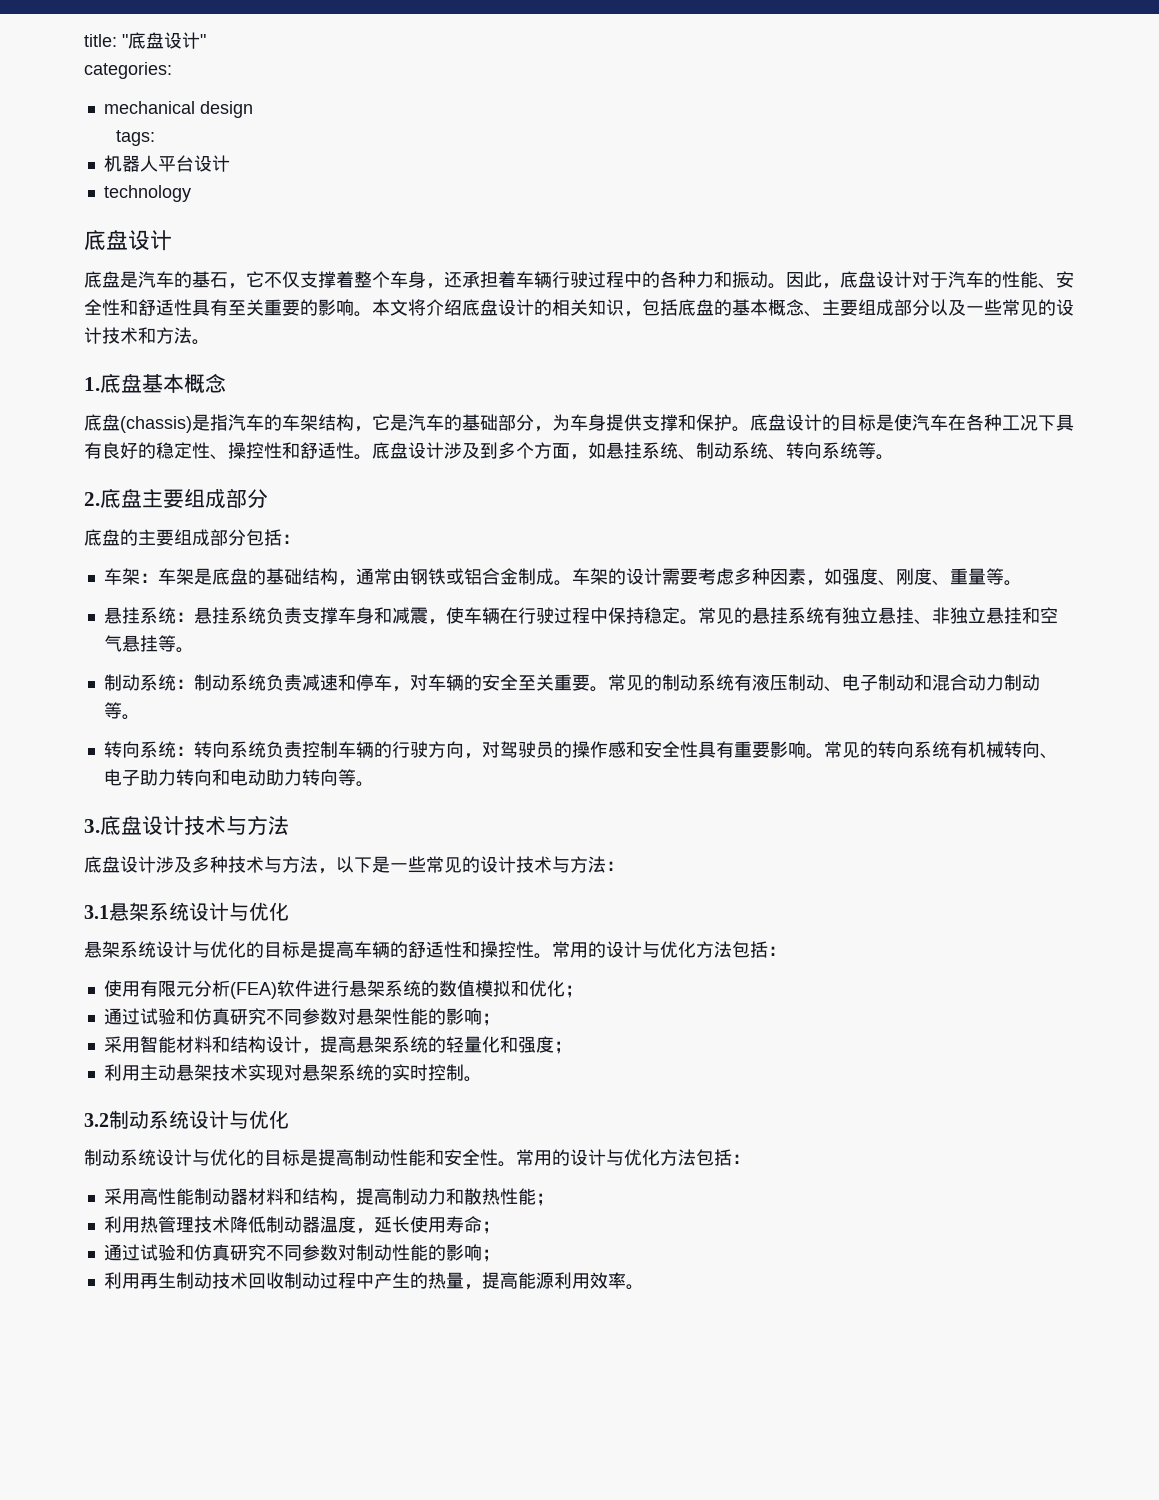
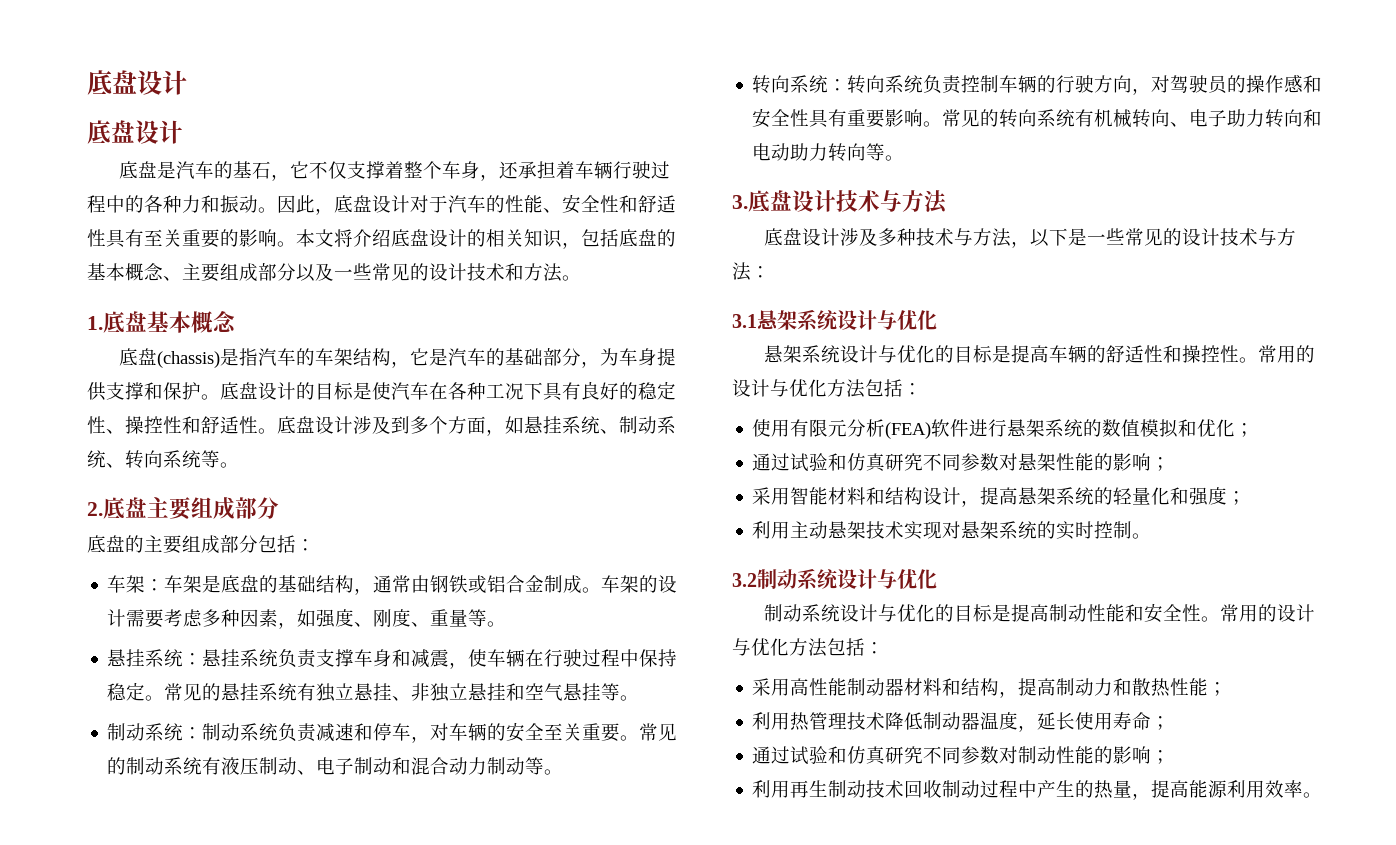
[84,32,206,49] [84,62,172,79] [103,101,253,118] [115,130,155,146] [103,155,230,172] [103,185,191,202] title: "底盘设计" // categories: // mechanical design // tags: // 机器人平台设计 // technology -> [87,70,187,95] 底盘设计

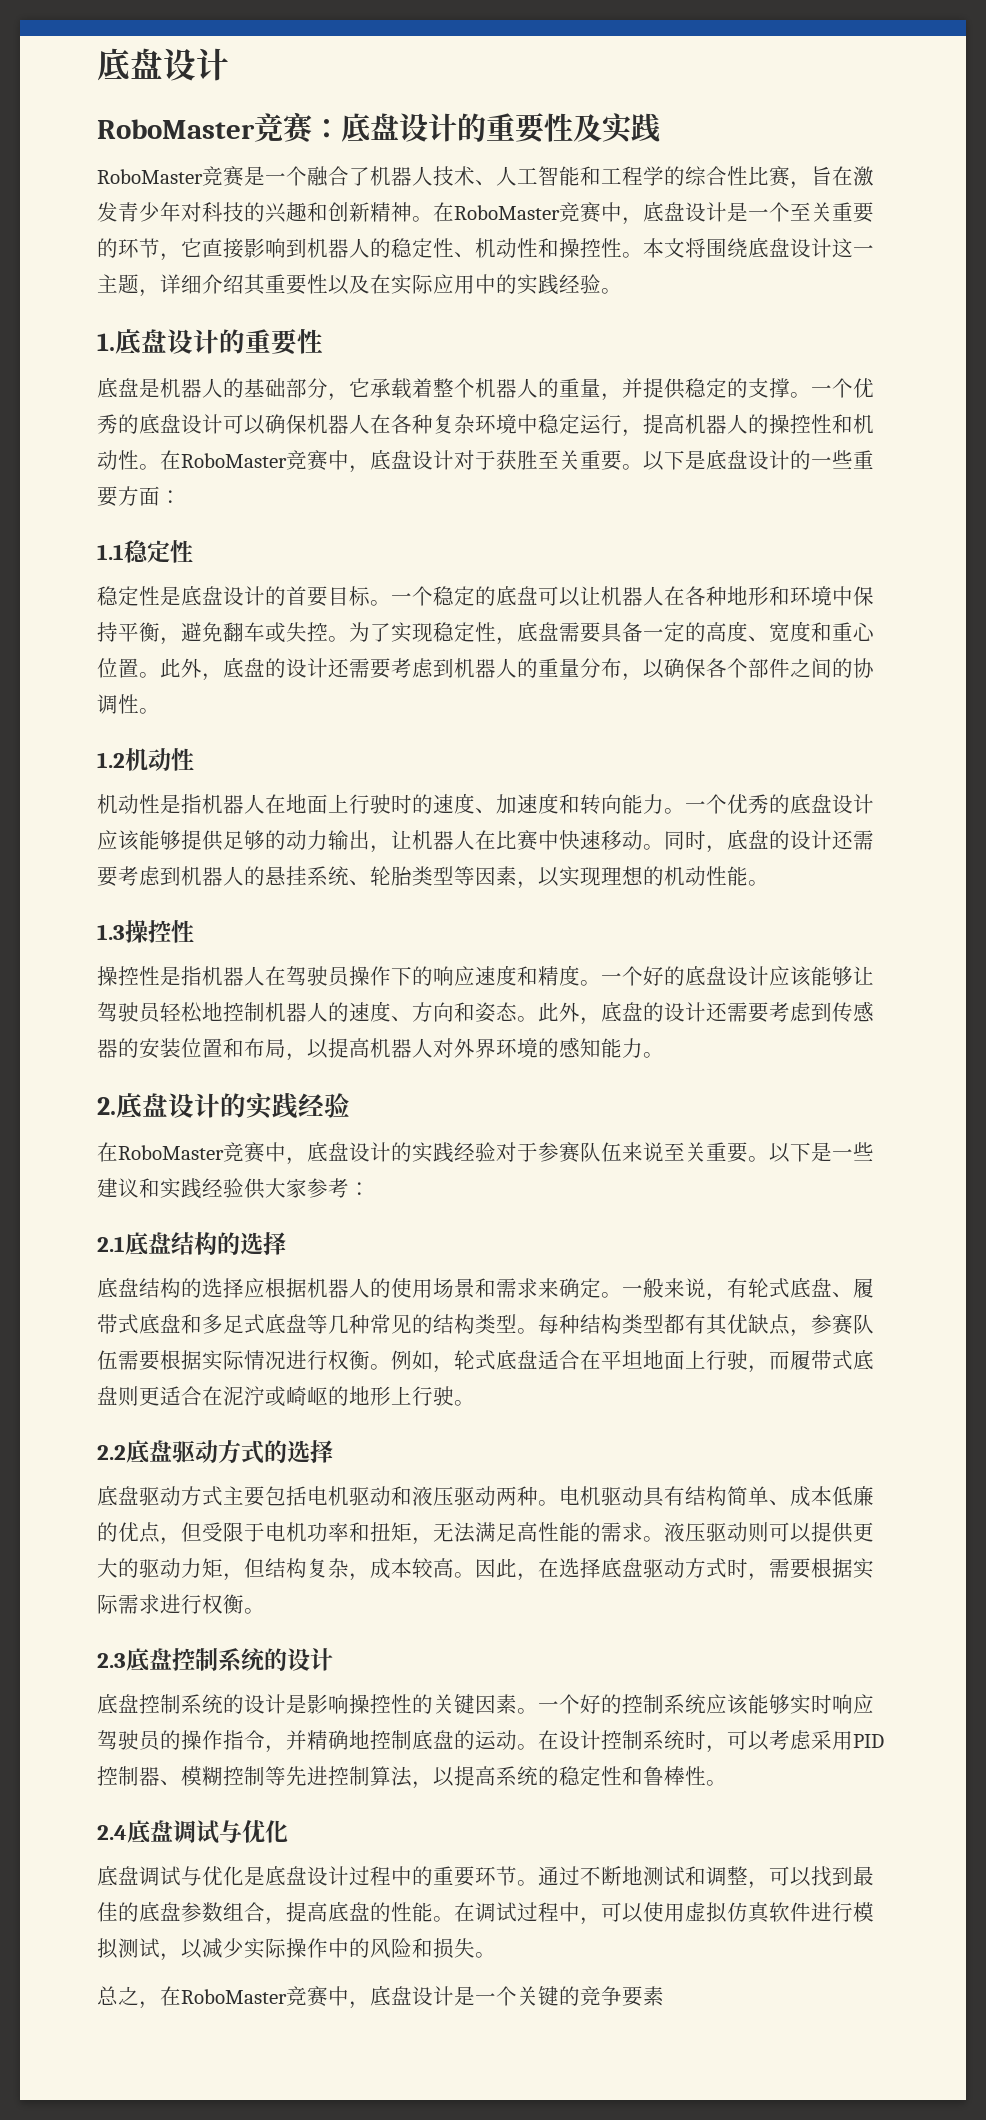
[87,70,187,95] [87,120,183,144] [119,161,671,181] [87,194,676,215] [87,229,676,249] [87,263,581,282] [87,310,236,333] [119,348,677,368] [87,381,676,401] [87,416,676,436] [87,450,239,469] [87,497,279,520] [87,535,315,554] [107,575,678,595] [107,609,507,629] [107,649,678,669] [107,682,640,702] [107,722,678,743] [107,757,564,775] [752,75,1323,95] [752,108,1323,128] [752,143,905,162] [732,190,948,214] [764,228,1297,248] [732,262,770,281] [732,309,937,331] [764,345,1316,363] [732,379,922,398] [752,419,1255,439] [752,453,1171,472] [752,487,1247,507] [752,521,1152,540] [732,568,937,590] [764,603,1316,623] [732,638,884,657] [752,678,1228,698] [752,712,1171,732] [752,746,1171,765] [752,780,1323,800] 底盘设计 // 底盘设计 // 底盘是汽车的基石，它不仅支撑着整个车身，还承担着车辆行驶过程中的各种力和振动。因此，底盘设计对于汽车的性能、安全性和舒适性具有至关重要的影响。本文将介绍底盘设计的相关知识，包括底盘的基本概念、主要组成部分以及一些常见的设计技术和方法。 // 1.底盘基本概念 // 底盘(chassis)是指汽车的车架结构，它是汽车的基础部分，为车身提供支撑和保护。底盘设计的目标是使汽车在各种工况下具有良好的稳定性、操控性和舒适性。底盘设计涉及到多个方面，如悬挂系统、制动系统、转向系统等。 // 2.底盘主要组成部分 // 底盘的主要组成部分包括： // 车架：车架是底盘的基础结构，通常由钢铁或铝合金制成。车架的设计需要考虑多种因素，如强度、刚度、重量等。 // 悬挂系统：悬挂系统负责支撑车身和减震，使车辆在行驶过程中保持稳定。常见的悬挂系统有独立悬挂、非独立悬挂和空气悬挂等。 // 制动系统：制动系统负责减速和停车，对车辆的安全至关重要。常见的制动系统有液压制动、电子制动和混合动力制动等。 // 转向系统：转向系统负责控制车辆的行驶方向，对驾驶员的操作感和安全性具有重要影响。常见的转向系统有机械转向、电子助力转向和电动助力转向等。 // 3.底盘设计技术与方法 // 底盘设计涉及多种技术与方法，以下是一些常见的设计技术与方法： // 3.1悬架系统设计与优化 // 悬架系统设计与优化的目标是提高车辆的舒适性和操控性。常用的设计与优化方法包括： // 使用有限元分析(FEA)软件进行悬架系统的数值模拟和优化； // 通过试验和仿真研究不同参数对悬架性能的影响； // 采用智能材料和结构设计，提高悬架系统的轻量化和强度； // 利用主动悬架技术实现对悬架系统的实时控制。 // 3.2制动系统设计与优化 // 制动系统设计与优化的目标是提高制动性能和安全性。常用的设计与优化方法包括： // 采用高性能制动器材料和结构，提高制动力和散热性能； // 利用热管理技术降低制动器温度，延长使用寿命； // 通过试验和仿真研究不同参数对制动性能的影响； // 利用再生制动技术回收制动过程中产生的热量，提高能源利用效率。 -> [97,48,229,81] [97,112,660,144] [97,166,874,189] [97,202,874,225] [97,238,874,261] [97,274,622,297] [97,328,323,355] [97,378,874,401] [97,414,874,437] [97,450,874,473] [97,486,181,507] [97,540,193,563] [97,586,874,607] [97,621,875,645] [97,658,875,681] [97,694,160,714] [97,748,194,771] [97,793,874,815] [97,830,874,853] [97,866,769,889] [97,920,194,943] [97,965,874,987] [97,1001,874,1025] [97,1037,664,1061] [97,1092,350,1119] [97,1142,874,1165] [97,1178,370,1199] [97,1232,286,1255] [97,1278,874,1301] [97,1314,874,1337] [97,1350,874,1373] [97,1386,475,1407] [97,1440,333,1464] [97,1486,874,1507] [97,1522,874,1545] [97,1558,874,1581] [97,1594,265,1614] [97,1648,333,1672] [97,1694,874,1715] [97,1730,884,1753] [97,1766,727,1789] [97,1820,288,1844] [97,1866,874,1889] [97,1902,874,1925] [97,1938,496,1961] [97,1986,664,2009] 底盘设计 // RoboMaster竞赛：底盘设计的重要性及实践 // RoboMaster竞赛是一个融合了机器人技术、人工智能和工程学的综合性比赛，旨在激发青少年对科技的兴趣和创新精神。在RoboMaster竞赛中，底盘设计是一个至关重要的环节，它直接影响到机器人的稳定性、机动性和操控性。本文将围绕底盘设计这一主题，详细介绍其重要性以及在实际应用中的实践经验。 // 1.底盘设计的重要性 // 底盘是机器人的基础部分，它承载着整个机器人的重量，并提供稳定的支撑。一个优秀的底盘设计可以确保机器人在各种复杂环境中稳定运行，提高机器人的操控性和机动性。在RoboMaster竞赛中，底盘设计对于获胜至关重要。以下是底盘设计的一些重要方面： // 1.1稳定性 // 稳定性是底盘设计的首要目标。一个稳定的底盘可以让机器人在各种地形和环境中保持平衡，避免翻车或失控。为了实现稳定性，底盘需要具备一定的高度、宽度和重心位置。此外，底盘的设计还需要考虑到机器人的重量分布，以确保各个部件之间的协调性。 // 1.2机动性 // 机动性是指机器人在地面上行驶时的速度、加速度和转向能力。一个优秀的底盘设计应该能够提供足够的动力输出，让机器人在比赛中快速移动。同时，底盘的设计还需要考虑到机器人的悬挂系统、轮胎类型等因素，以实现理想的机动性能。 // 1.3操控性 // 操控性是指机器人在驾驶员操作下的响应速度和精度。一个好的底盘设计应该能够让驾驶员轻松地控制机器人的速度、方向和姿态。此外，底盘的设计还需要考虑到传感器的安装位置和布局，以提高机器人对外界环境的感知能力。 // 2.底盘设计的实践经验 // 在RoboMaster竞赛中，底盘设计的实践经验对于参赛队伍来说至关重要。以下是一些建议和实践经验供大家参考： // 2.1底盘结构的选择 // 底盘结构的选择应根据机器人的使用场景和需求来确定。一般来说，有轮式底盘、履带式底盘和多足式底盘等几种常见的结构类型。每种结构类型都有其优缺点，参赛队伍需要根据实际情况进行权衡。例如，轮式底盘适合在平坦地面上行驶，而履带式底盘则更适合在泥泞或崎岖的地形上行驶。 // 2.2底盘驱动方式的选择 // 底盘驱动方式主要包括电机驱动和液压驱动两种。电机驱动具有结构简单、成本低廉的优点，但受限于电机功率和扭矩，无法满足高性能的需求。液压驱动则可以提供更大的驱动力矩，但结构复杂，成本较高。因此，在选择底盘驱动方式时，需要根据实际需求进行权衡。 // 2.3底盘控制系统的设计 // 底盘控制系统的设计是影响操控性的关键因素。一个好的控制系统应该能够实时响应驾驶员的操作指令，并精确地控制底盘的运动。在设计控制系统时，可以考虑采用PID控制器、模糊控制等先进控制算法，以提高系统的稳定性和鲁棒性。 // 2.4底盘调试与优化 // 底盘调试与优化是底盘设计过程中的重要环节。通过不断地测试和调整，可以找到最佳的底盘参数组合，提高底盘的性能。在调试过程中，可以使用虚拟仿真软件进行模拟测试，以减少实际操作中的风险和损失。 // 总之，在RoboMaster竞赛中，底盘设计是一个关键的竞争要素

